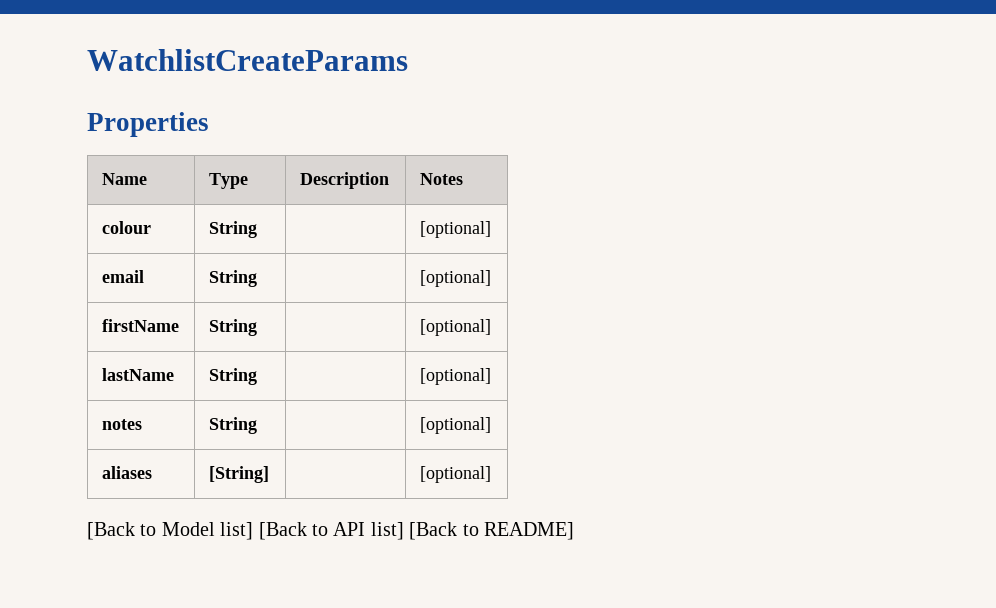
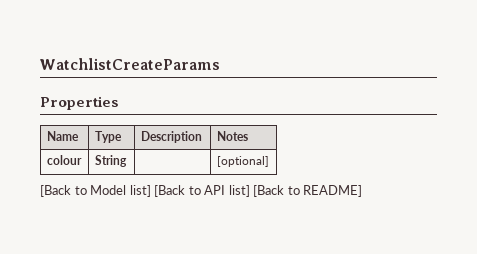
[101,270,144,283] [208,270,257,287] [419,270,491,287] [101,319,179,332] [208,319,257,336] [419,319,491,336] [101,368,174,381] [208,368,257,385] [419,368,491,385] [101,419,142,430] [208,417,257,434] [419,417,491,434] [101,466,152,479] [208,466,269,483] [419,466,491,483] // email | String | | [optional] // firstName | String | | [optional] // lastName | String | | [optional] // notes | String | | [optional] // aliases | [String] | | [optional] -> (269, 161) none

